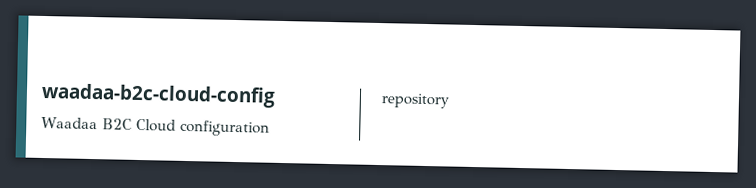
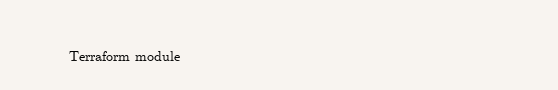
[41,82,276,108] [41,116,270,137] [381,93,450,109] waadaa-b2c-cloud-config // Waadaa B2C Cloud configuration repository -> [69,51,180,61] Terraform module

